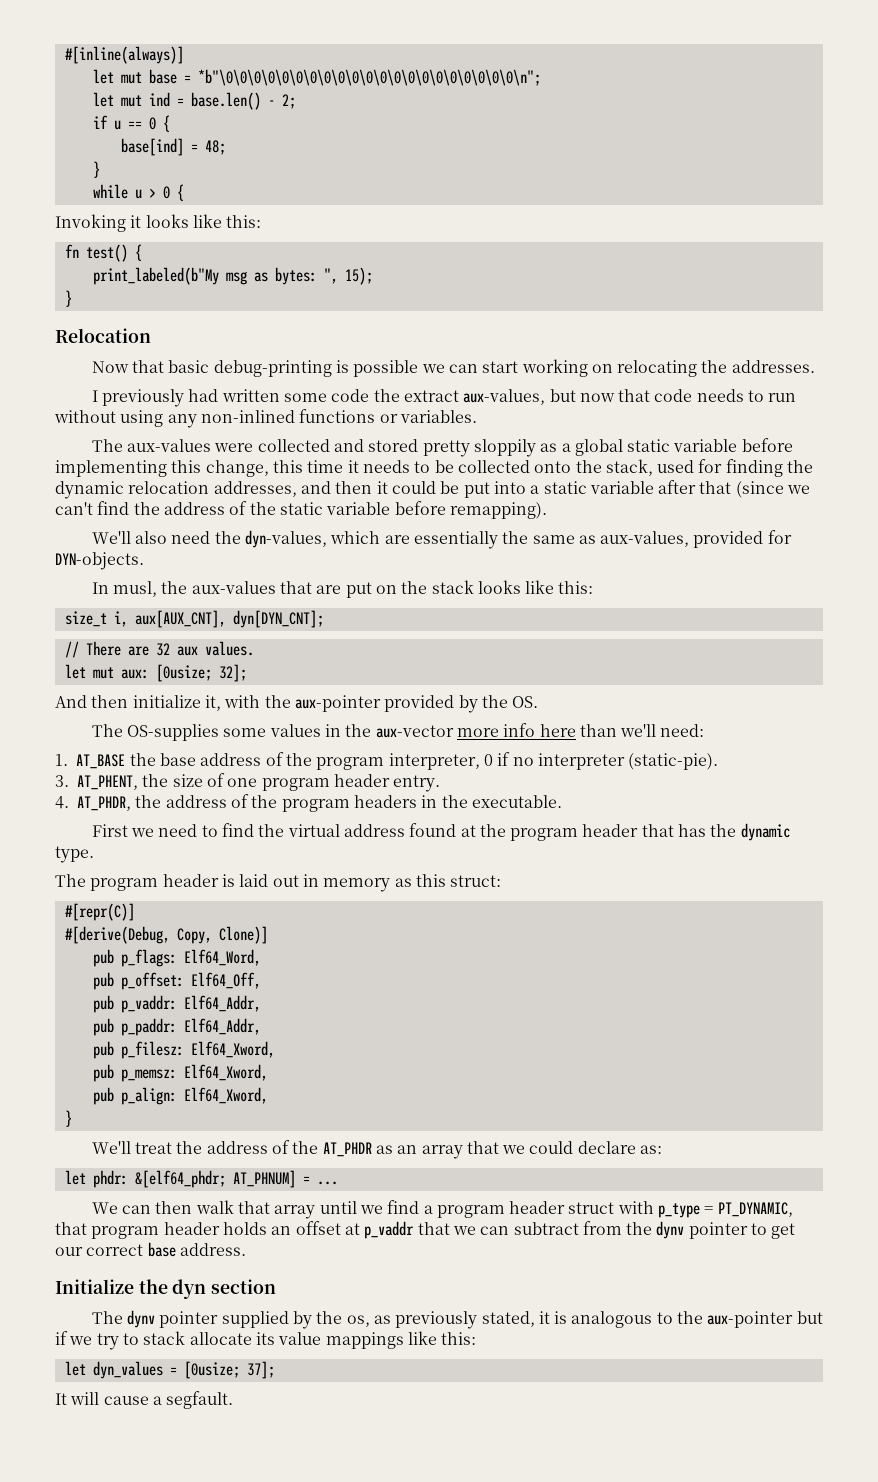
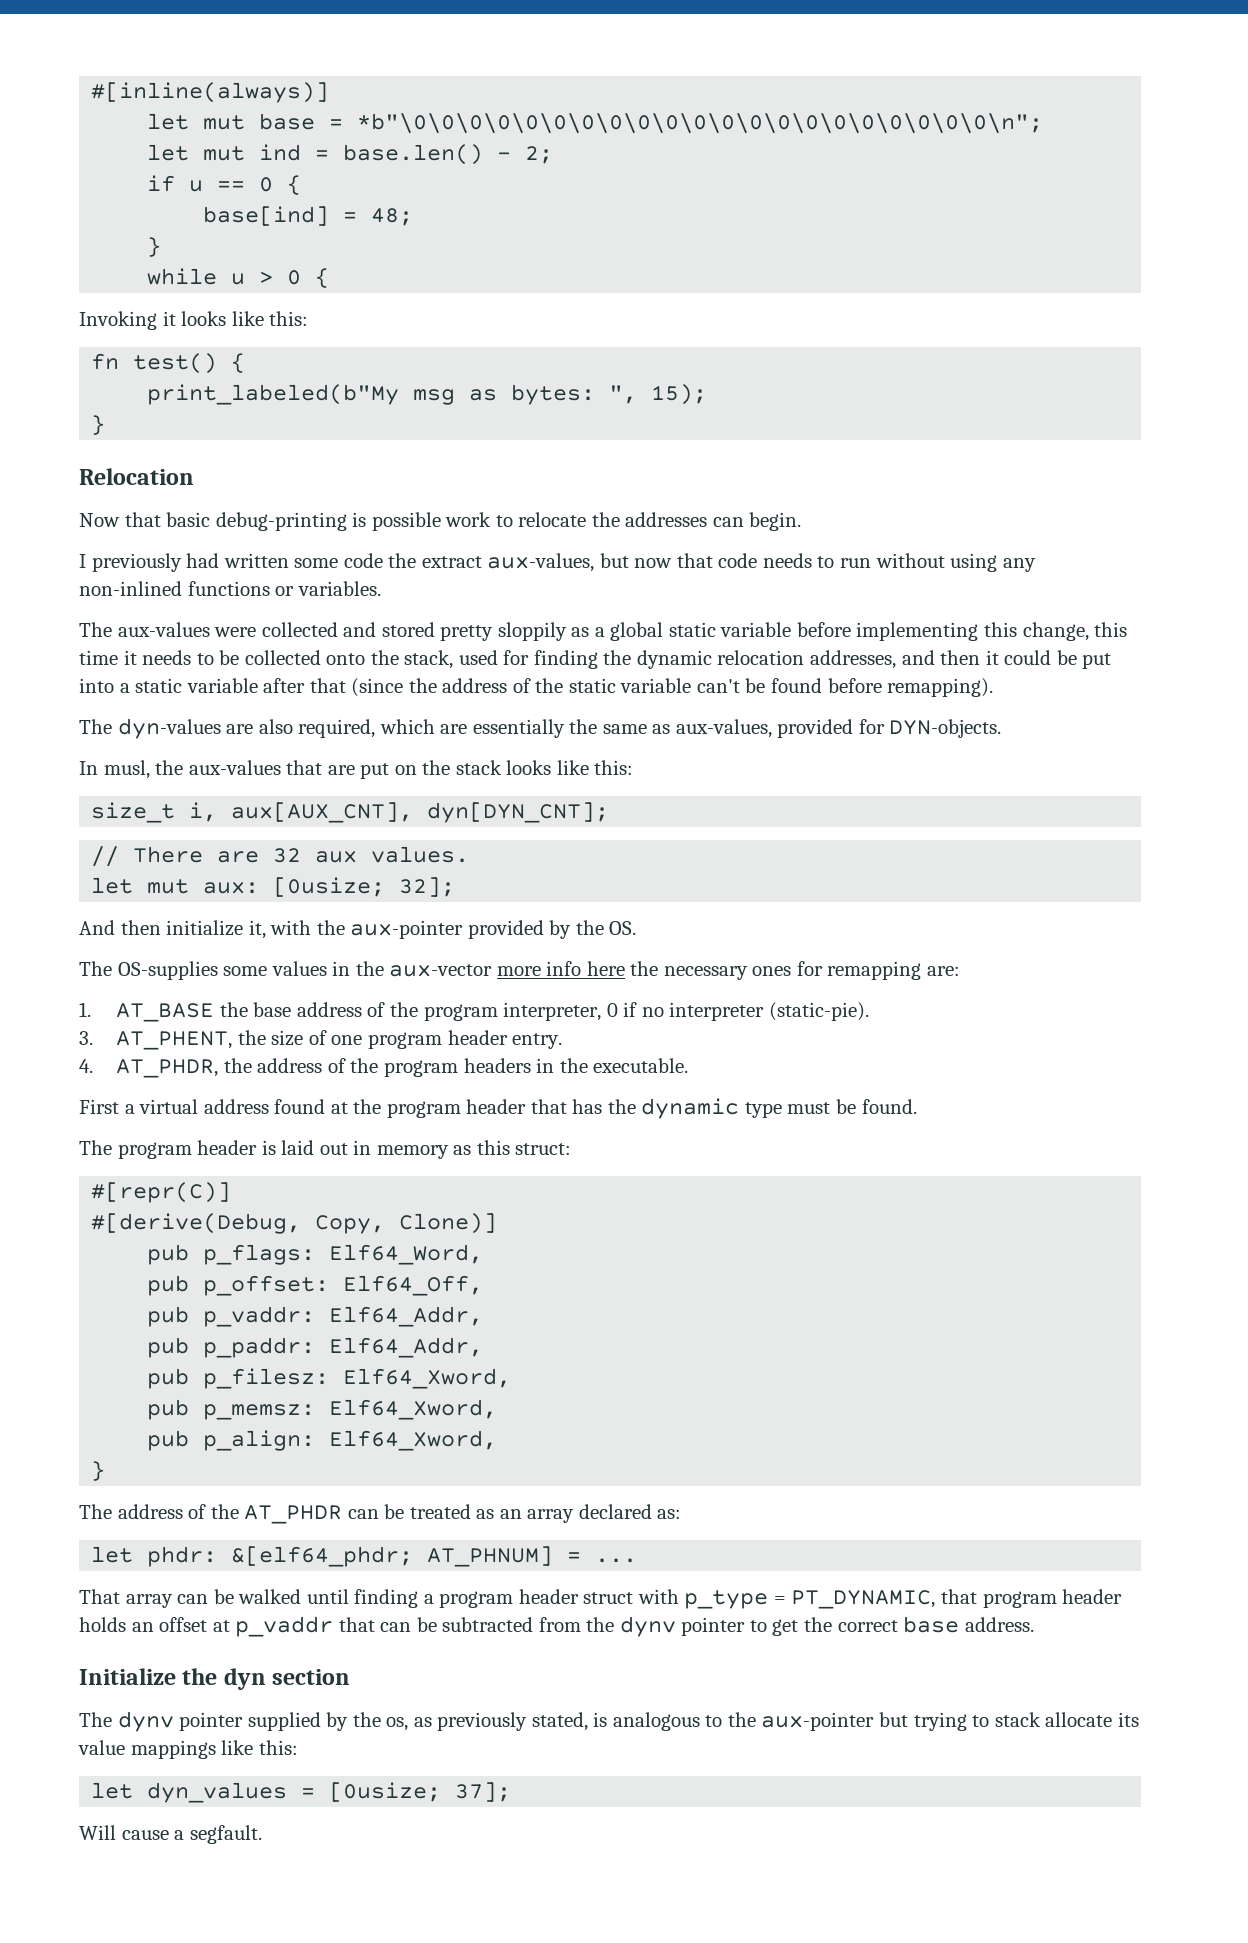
[421,359,815,377] we can start working on relocating the addresses. -> [445,512,802,531] work to relocate the addresses can begin.
[787,485,811,494] [55,501,130,515] we can't find -> (404, 687) none
(391, 508) none -> [696,678,823,693] can't be found
[91,530,327,548] We'll also need the dyn-values, -> [79,718,376,739] The dyn-values are also required,
[579,724,705,737] than we'll need: -> [630,961,961,980] the necessary ones for remapping are:
[130,823,285,837] we need to find the -> [124,1104,135,1114] a
[55,846,94,863] type. -> [744,1099,917,1118] type must be found.
[91,1141,203,1154] We'll treat the -> [79,1504,112,1519] The
[375,1141,636,1159] as an array that we could declare -> [347,1504,652,1523] can be treated as an array declared
[91,1200,420,1219] We can then walk that array until we find -> [79,1589,419,1608] That array can be walked until finding
[452,1222,579,1235] we can subtract -> [380,1617,534,1632] can be subtracted
[55,1247,83,1256] our -> [804,1617,833,1632] the
[538,1311,550,1324] it -> (588, 1721) none
[55,1331,119,1350] if we try -> [913,1712,967,1731] trying
[55,1392,100,1405] It will -> [79,1825,116,1840] Will

